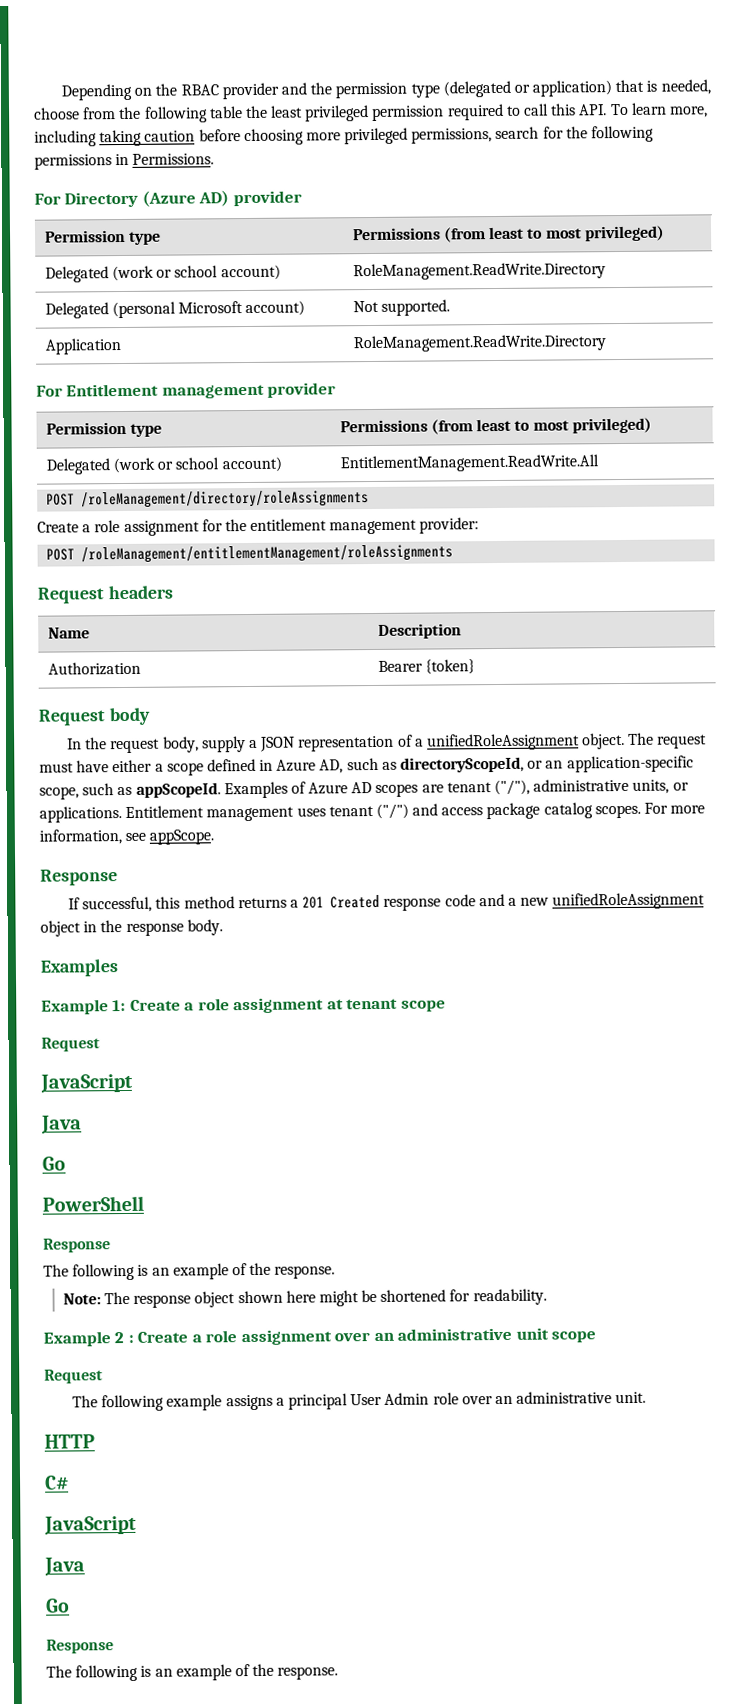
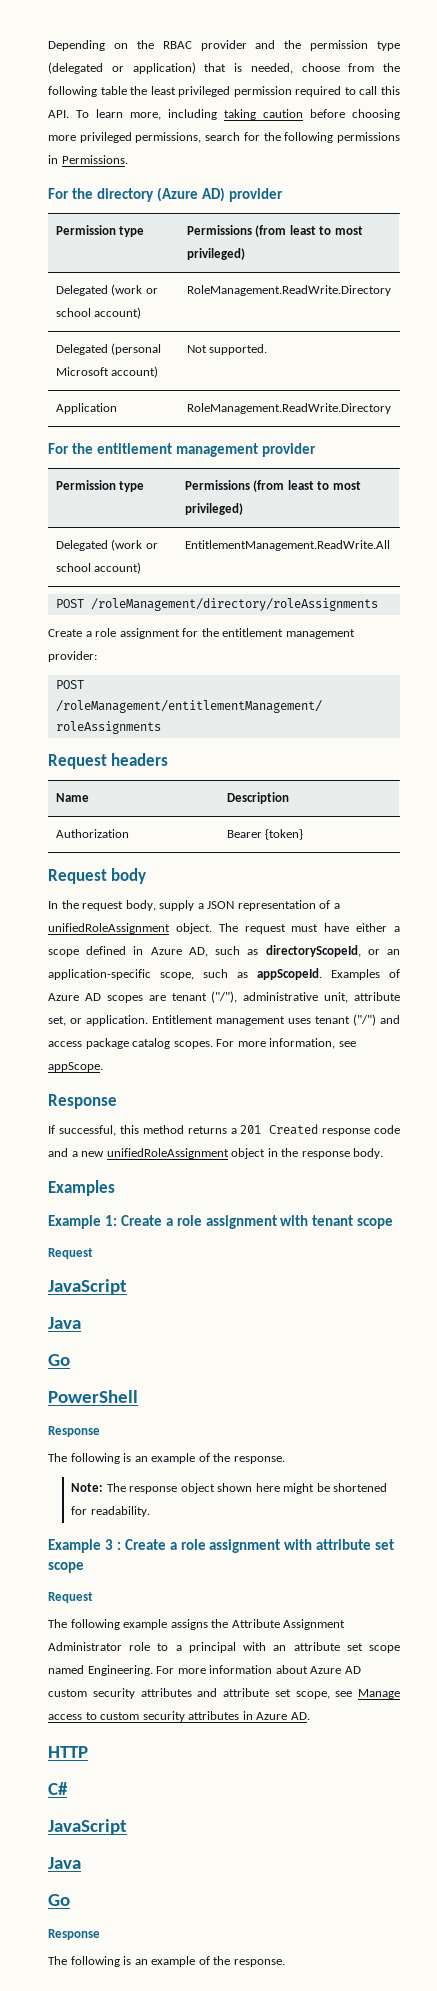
[64,191,139,208] Directory -> [71,188,154,202] the directory
[66,383,160,397] Entitlement -> [71,443,172,454] the entitlement
[632,779,689,794] [39,806,122,823] units, or applications. -> [324,992,400,1003] [48,1015,148,1026] unit, attribute set, or application.
[326,999,344,1010] at -> [280,1215,309,1226] with
[114,1332,125,1344] 2 -> [104,1539,113,1550] 3
[334,1327,549,1342] over an administrative unit -> [284,1539,395,1550] with attribute set
[275,1391,647,1410] a principal User Admin role over an administrative unit. -> [211,1619,346,1630] [48,1642,401,1653] [48,1665,361,1676] [48,1688,400,1699] [48,1711,310,1722] the Attribute Assignment Administrator role to a principal with an attribute set scope named Engineering. For more information about Azure AD custom security attributes and attribute set scope, see Manage access to custom security attributes in Azure AD.

